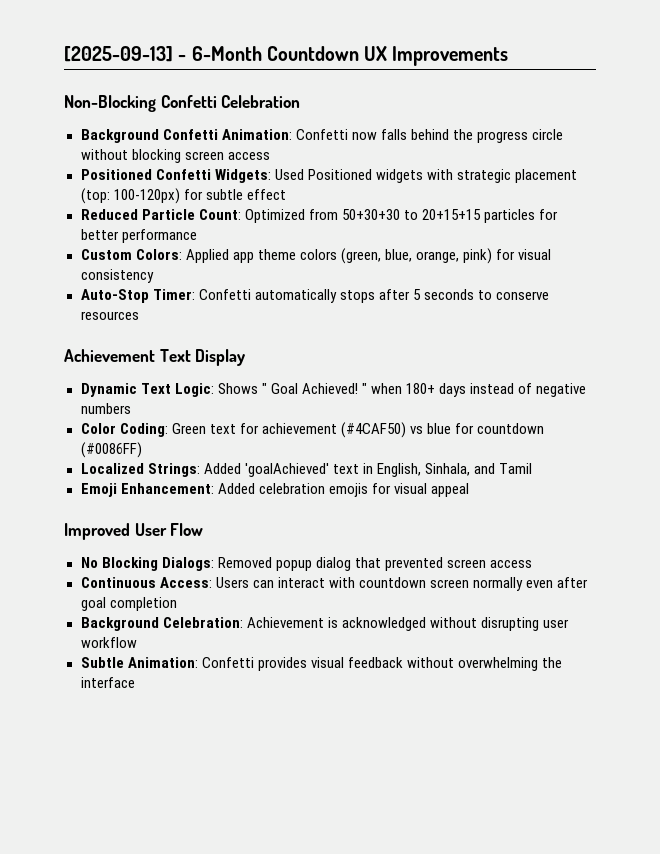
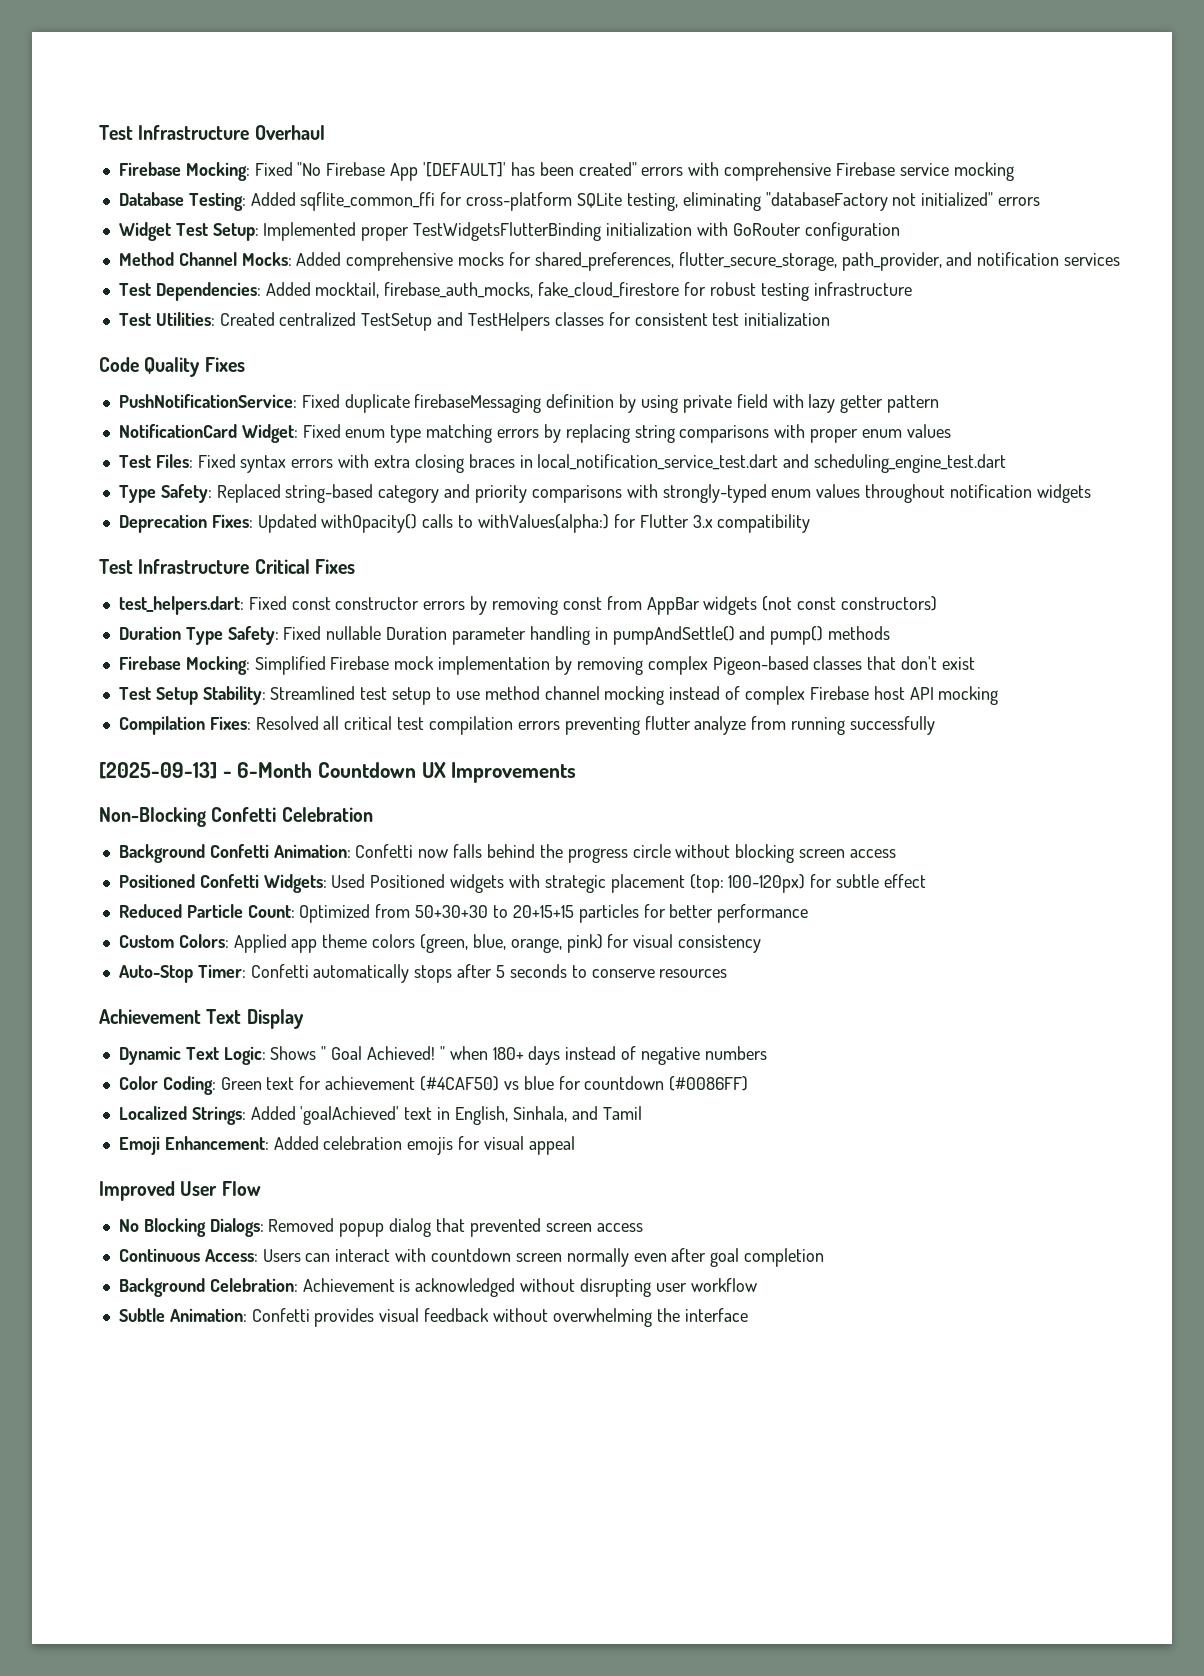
(64, 54) none -> [99,125,325,140] [118,162,1014,181] [118,192,1041,211] [118,222,900,241] [118,252,1121,271] [118,282,912,301] [118,312,831,331] [99,357,245,377] [118,394,940,413] [118,424,951,443] [118,454,1007,473] [118,484,1091,503] [118,514,811,533] [99,559,355,574] [118,596,937,615] [118,626,891,645] [118,656,975,675] [118,686,999,705] [118,716,935,735] Test Infrastructure Overhaul // Firebase Mocking: Fixed "No Firebase App '[DEFAULT]' has been created" errors with comprehensive Firebase service mocking // Database Testing: Added sqflite_common_ffi for cross-platform SQLite testing, eliminating "databaseFactory not initialized" errors // Widget Test Setup: Implemented proper TestWidgetsFlutterBinding initialization with GoRouter configuration // Method Channel Mocks: Added comprehensive mocks for shared_preferences, flutter_secure_storage, path_provider, and notification services // Test Dependencies: Added mocktail, firebase_auth_mocks, fake_cloud_firestore for robust testing infrastructure // Test Utilities: Created centralized TestSetup and TestHelpers classes for consistent test initialization // Code Quality Fixes // PushNotificationService: Fixed duplicate firebaseMessaging definition by using private field with lazy getter pattern // NotificationCard Widget: Fixed enum type matching errors by replacing string comparisons with proper enum values // Test Files: Fixed syntax errors with extra closing braces in local_notification_service_test.dart and scheduling_engine_test.dart // Type Safety: Replaced string-based category and priority comparisons with strongly-typed enum values throughout notification widgets // Deprecation Fixes: Updated withOpacity() calls to withValues(alpha:) for Flutter 3.x compatibility // Test Infrastructure Critical Fixes // test_helpers.dart: Fixed const constructor errors by removing const from AppBar widgets (not const constructors) // Duration Type Safety: Fixed nullable Duration parameter handling in pumpAndSettle() and pump() methods // Firebase Mocking: Simplified Firebase mock implementation by removing complex Pigeon-based classes that don't exist // Test Setup Stability: Streamlined test setup to use method channel mocking instead of complex Firebase host API mocking // Compilation Fixes: Resolved all critical test compilation errors preventing flutter analyze from running successfully //

